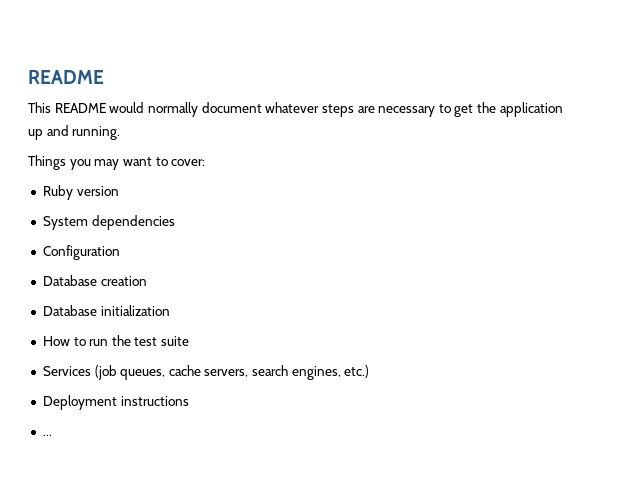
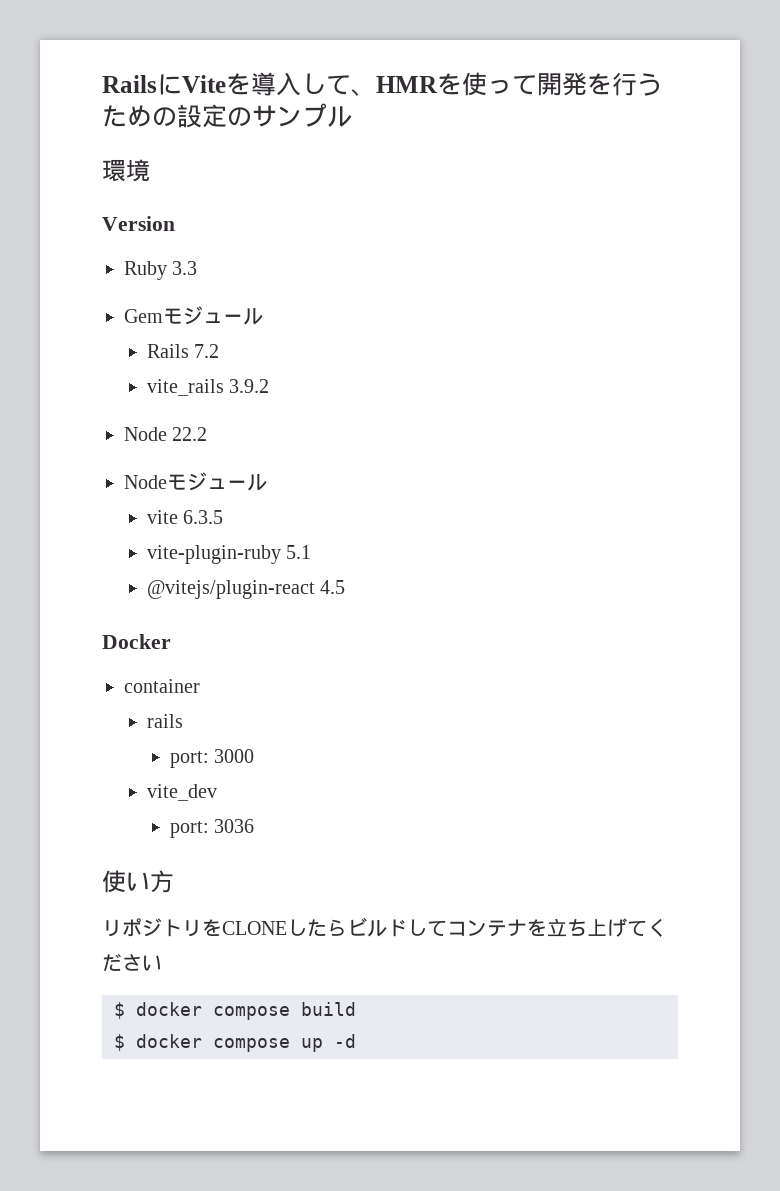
[28,70,104,84] [28,102,563,117] [28,125,121,140] [28,155,206,170] [42,185,119,200] [42,215,175,230] [42,245,120,260] [42,275,147,286] [42,305,170,316] [42,335,190,346] [42,365,370,380] [42,395,189,410] [42,434,52,436] README // This README would normally document whatever steps are necessary to get the application up and running. // Things you may want to cover: // Ruby version // System dependencies // Configuration // Database creation // Database initialization // How to run the test suite // Services (job queues, cache servers, search engines, etc.) // Deployment instructions // ... -> [102,72,662,96] [102,103,352,128] [102,159,150,182] [102,216,175,231] [124,261,198,280] [124,306,263,325] [146,344,220,358] [146,379,270,396] [124,427,208,441] [124,472,267,491] [146,510,224,524] [146,545,312,564] [146,580,346,599] [102,634,171,649] [124,679,200,693] [146,714,183,728] [169,749,255,768] [146,784,217,801] [169,819,255,838] [102,870,174,893] [102,917,667,937] [102,953,162,972] [114,1002,356,1020] [114,1034,356,1052] RailsにViteを導入して、HMRを使って開発を行うための設定のサンプル // 環境 // Version // Ruby 3.3 // Gemモジュール // Rails 7.2 // vite_rails 3.9.2 // Node 22.2 // Nodeモジュール // vite 6.3.5 // vite-plugin-ruby 5.1 // @vitejs/plugin-react 4.5 // Docker // container // rails // port: 3000 // vite_dev // port: 3036 // 使い方 // リポジトリをCLONEしたらビルドしてコンテナを立ち上げてください // $ docker compose build // $ docker compose up -d

